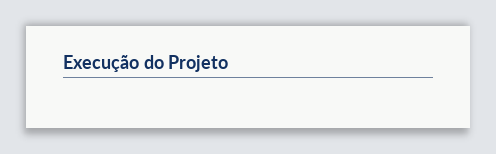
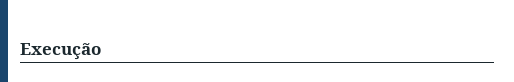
[143,55,229,72] do Projeto -> (101, 51) none

